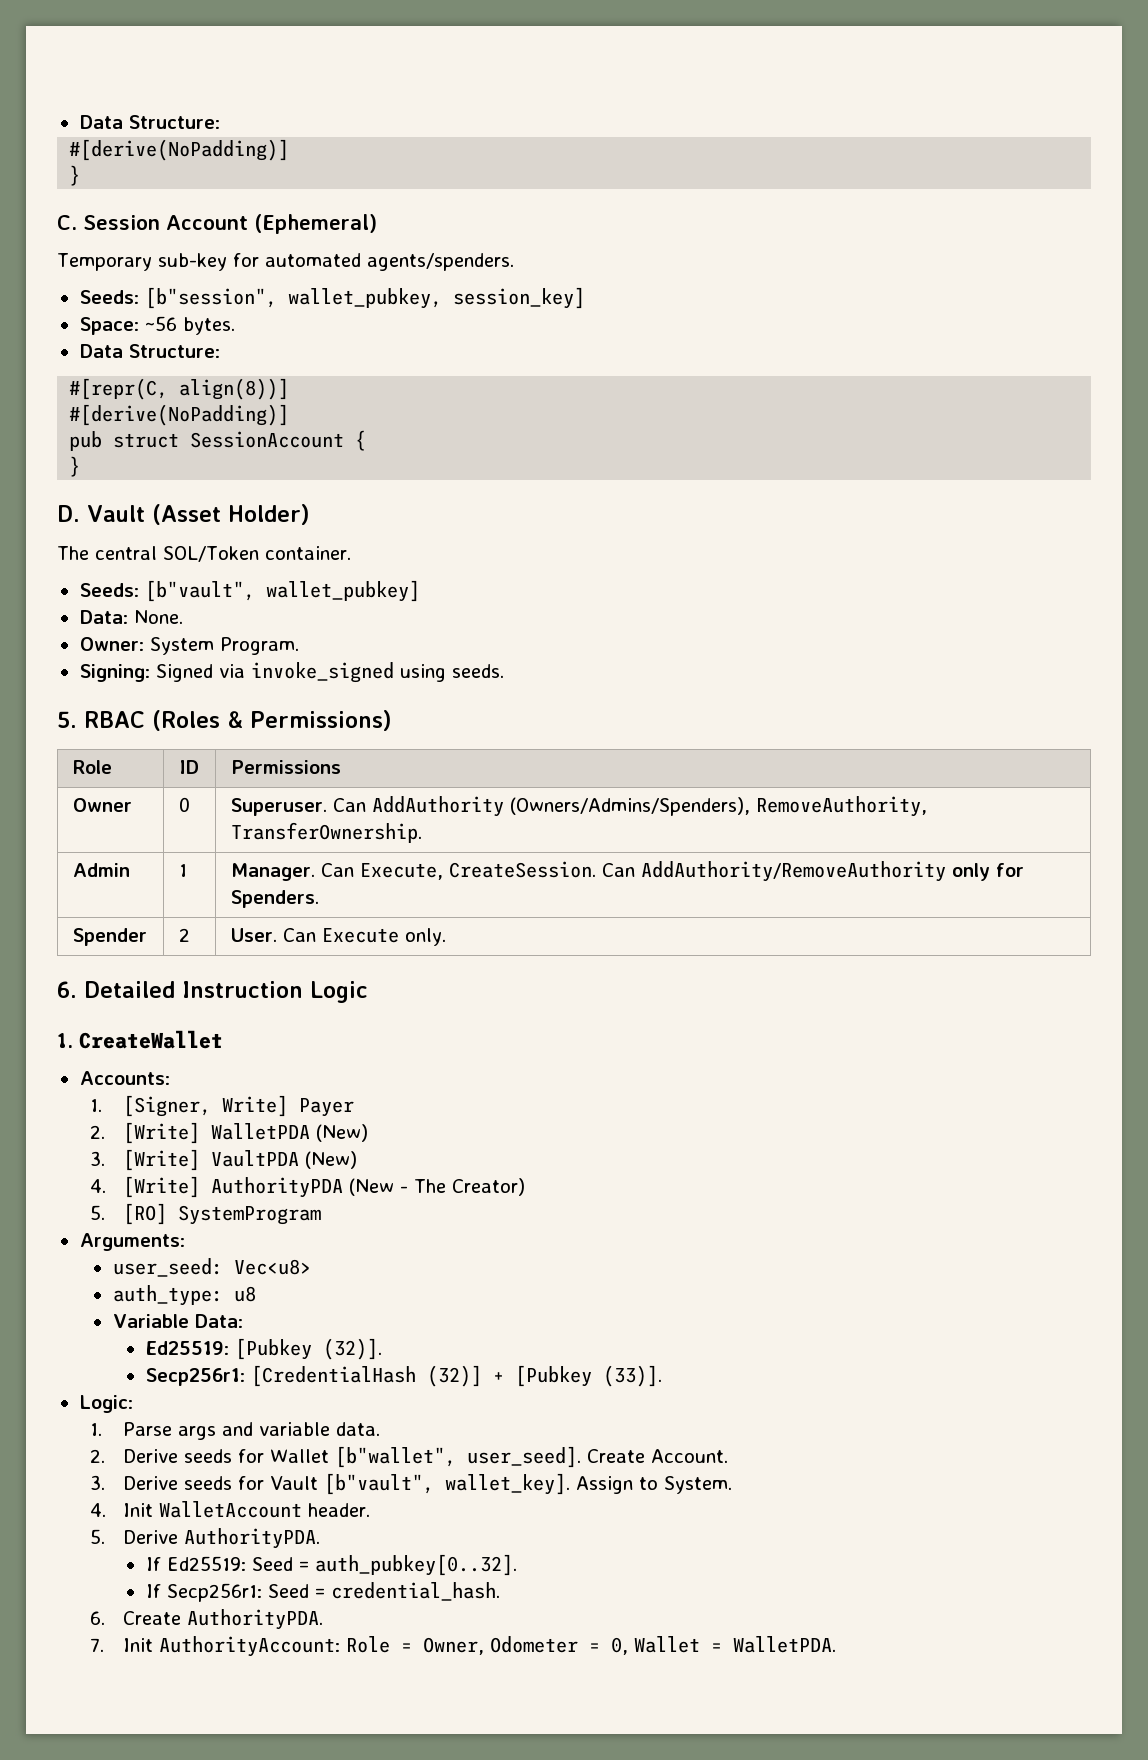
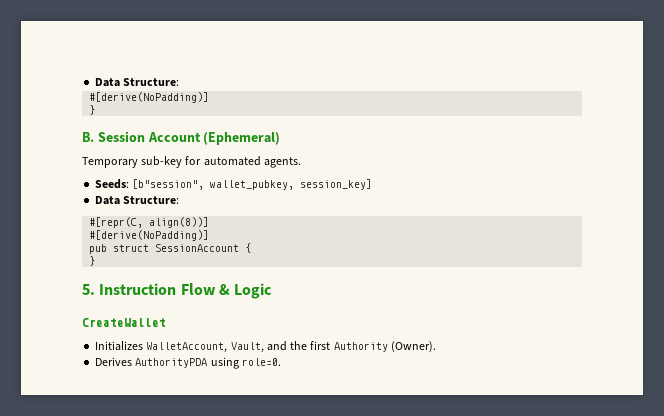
[57,215,77,230] C. -> [82,132,94,142] B.
[366,253,514,271] agents/spenders. -> [263,157,301,168] agents.
[79,316,235,335] // Space: ~56 bytes. -> (373, 184) none
[57,504,310,525] [57,546,351,562] [79,580,420,602] [79,610,183,624] [79,637,299,655] [79,662,504,683] [57,710,392,731] [72,760,112,774] [178,760,199,774] [230,760,341,774] [72,798,132,812] [178,797,190,812] [230,796,927,817] [230,822,422,843] [72,863,130,877] [178,864,187,877] [230,861,1024,882] [230,890,319,908] [72,928,147,946] [178,928,190,942] [230,928,446,946] [57,981,303,998] D. Vault (Asset Holder) // The central SOL/Token container. // Seeds: [b"vault", wallet_pubkey] // Data: None. // Owner: System Program. // Signing: Signed via invoke_signed using seeds. // 5. RBAC (Roles & Permissions) // Role | ID | Permissions // Owner | 0 | Superuser. Can AddAuthority (Owners/Admins/Spenders), RemoveAuthority, TransferOwnership. // Admin | 1 | Manager. Can Execute, CreateSession. Can AddAuthority/RemoveAuthority only for Spenders. // Spender | 2 | User. Can Execute only. // 6. Detailed Instruction -> [82,283,230,295] 5. Instruction Flow &
[57,1033,73,1048] 1. -> (273, 291) none
[79,1071,170,1085] [89,1095,354,1117] [89,1122,368,1144] [89,1149,357,1171] [89,1176,525,1198] [89,1203,321,1225] [79,1233,185,1251] [112,1258,311,1277] [112,1285,256,1306] [112,1314,243,1328] [145,1338,382,1360] [145,1365,662,1387] [79,1395,133,1413] [89,1422,380,1440] [89,1446,728,1468] [89,1473,732,1495] [89,1501,370,1518] [89,1528,320,1549] [145,1554,517,1576] [145,1582,500,1602] [89,1609,323,1630] [89,1636,836,1657] Accounts: // 1. [Signer, Write] Payer // 2. [Write] WalletPDA (New) // 3. [Write] VaultPDA (New) // 4. [Write] AuthorityPDA (New - The Creator) // 5. [RO] SystemProgram // Arguments: // user_seed: Vec<u8> // auth_type: u8 // Variable Data: // Ed25519: [Pubkey (32)]. // Secp256r1: [CredentialHash (32)] + [Pubkey (33)]. // Logic: // 1. Parse args and variable data. // 2. Derive seeds for Wallet [b"wallet", user_seed]. Create Account. // 3. Derive seeds for Vault [b"vault", wallet_key]. Assign to System. // 4. Init WalletAccount header. // 5. Derive AuthorityPDA. // If Ed25519: Seed = auth_pubkey[0..32]. // If Secp256r1: Seed = credential_hash. // 6. Create AuthorityPDA. // 7. Init AuthorityAccount: Role = Owner, Odometer = 0, Wallet = WalletPDA. -> [95,341,436,353] [95,357,281,369] Initializes WalletAccount, Vault, and the first Authority (Owner). // Derives AuthorityPDA using role=0.

